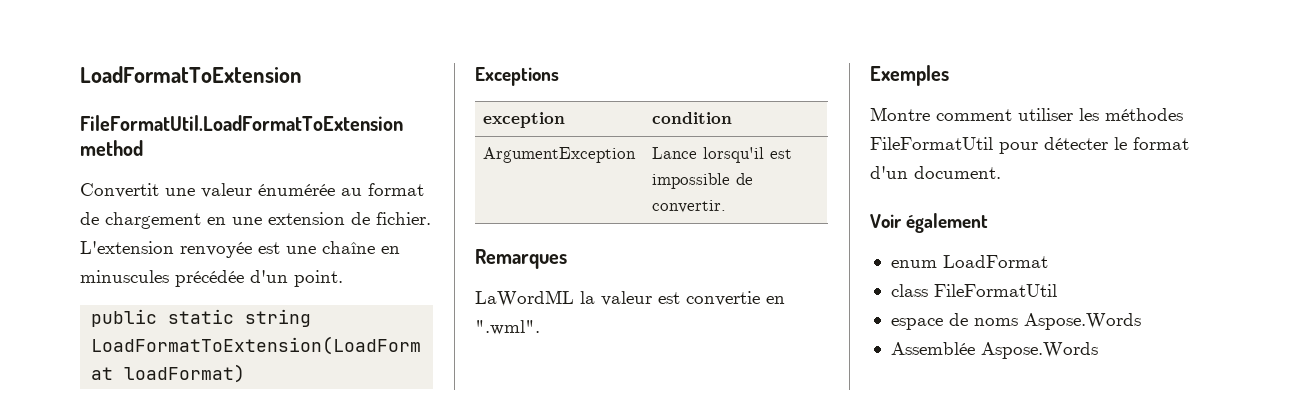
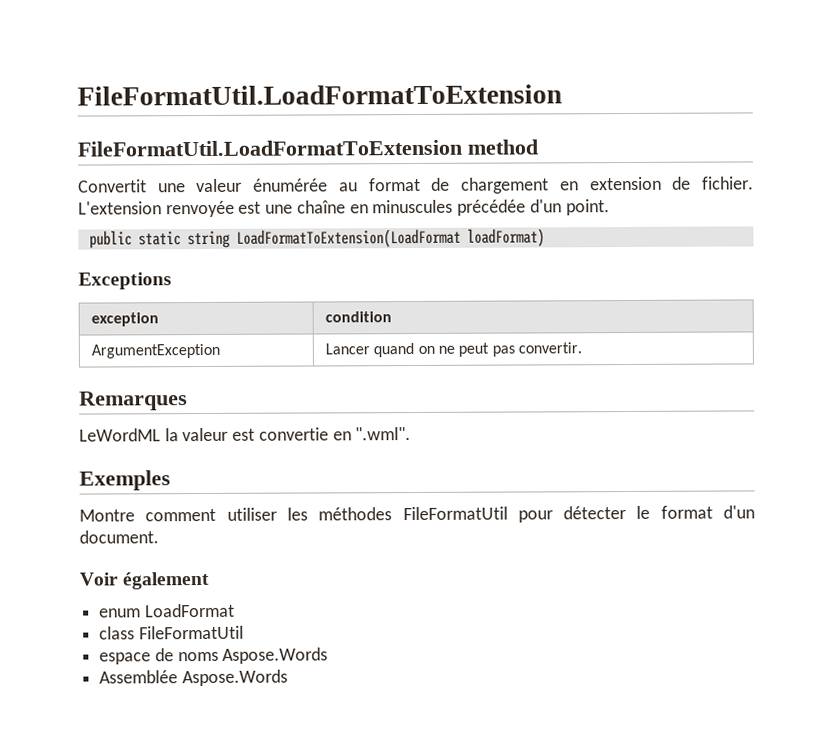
[80,66,302,83] LoadFormatToExtension -> [77,84,562,106] FileFormatUtil.LoadFormatToExtension
[232,217,262,225] une -> (579, 186) none
[652,147,793,163] [652,173,754,189] Lance lorsqu'il est impossible de -> [325,342,515,358] Lancer quand on ne peut pas
[475,290,574,307] LaWordML -> [79,428,161,442] LeWordML

